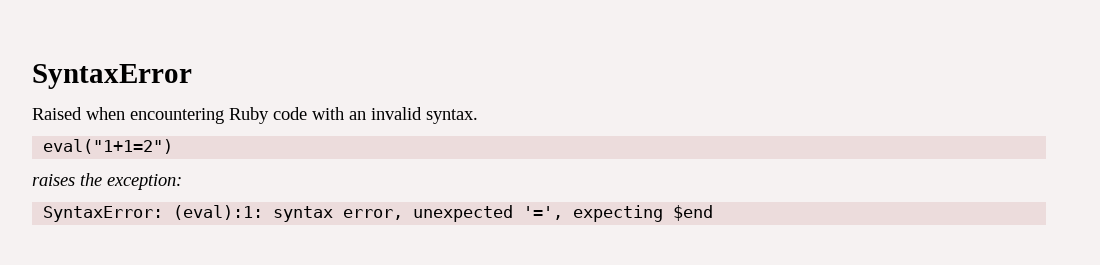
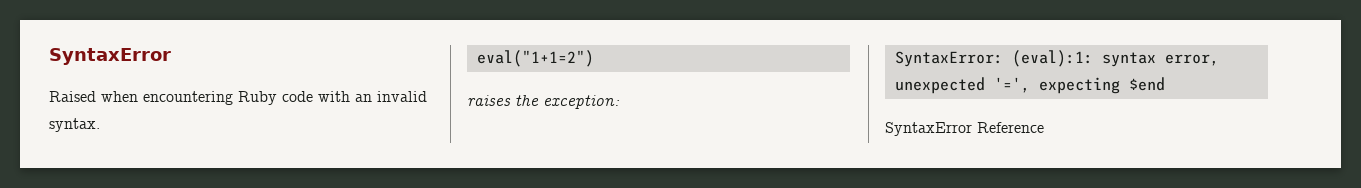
(714, 213) none -> [885,122,1044,136] // SyntaxError Reference

